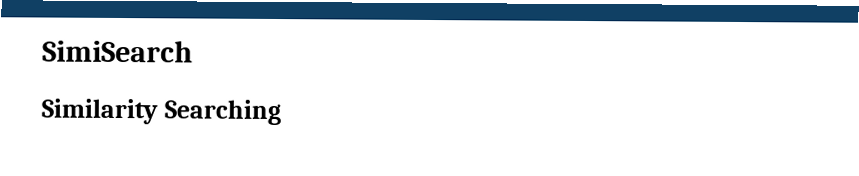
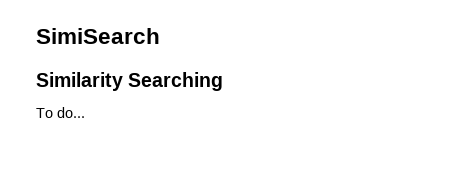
(281, 112) none -> [36,107,85,118] // To do...

